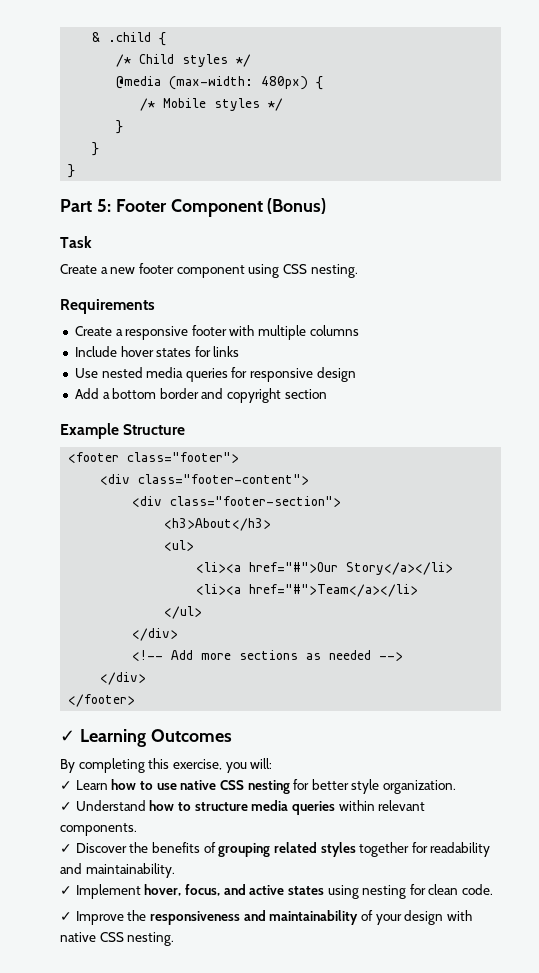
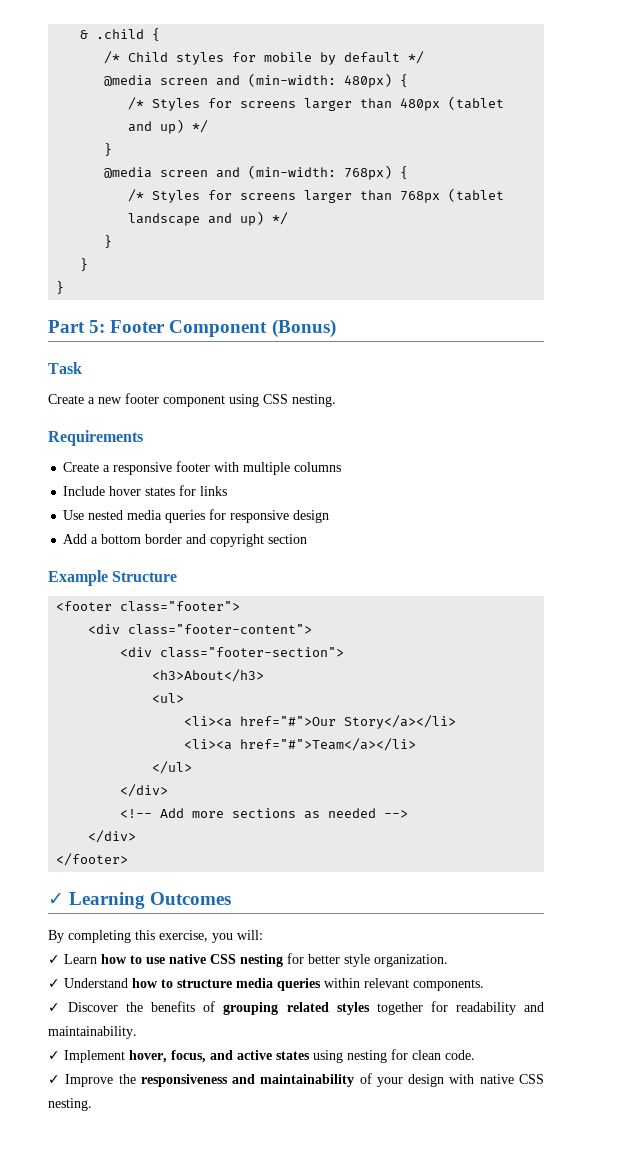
(229, 60) none -> [232,52,401,65] for mobile by default
[169,76,254,90] (max-width: -> [160,73,337,87] screen and (min-width:
[163,98,261,111] Mobile styles -> [152,96,505,111] [128,119,209,134] [104,143,113,156] [104,165,409,180] [128,188,505,203] [128,211,265,226] Styles for screens larger than 480px (tablet and up) */ // } // @media screen and (min-width: 768px) { // /* Styles for screens larger than 768px (tablet landscape and up)

